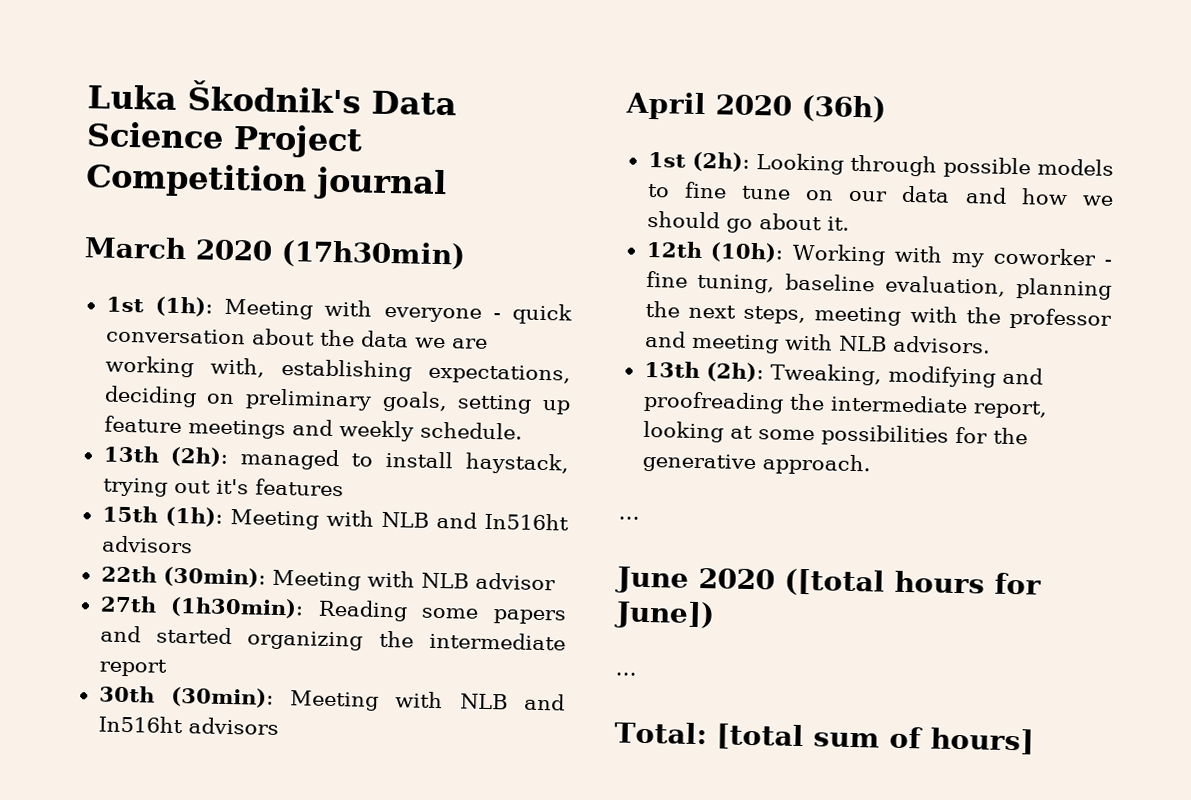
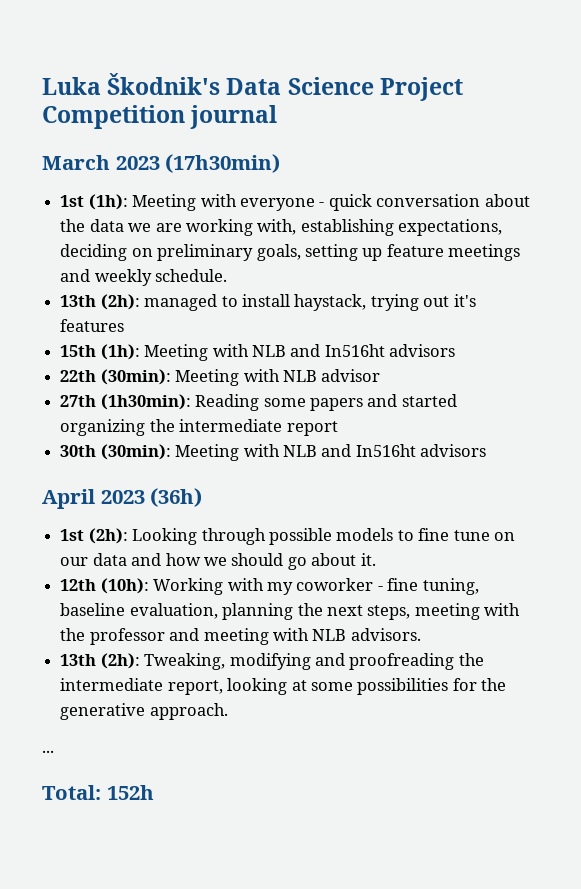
[195,239,272,261] 2020 -> [115,156,160,170] 2023
[715,94,792,116] 2020 -> [100,490,145,504] 2023
[614,566,1042,597] [613,600,715,630] [615,672,637,676] [614,721,1034,755] June 2020 ([total hours for June]) // ... // Total: [total sum of hours] -> [42,785,154,800] Total: 152h

